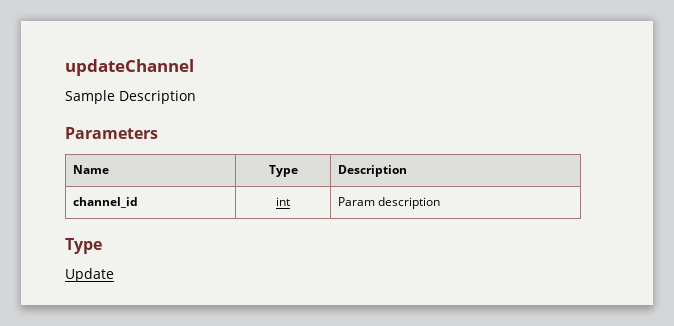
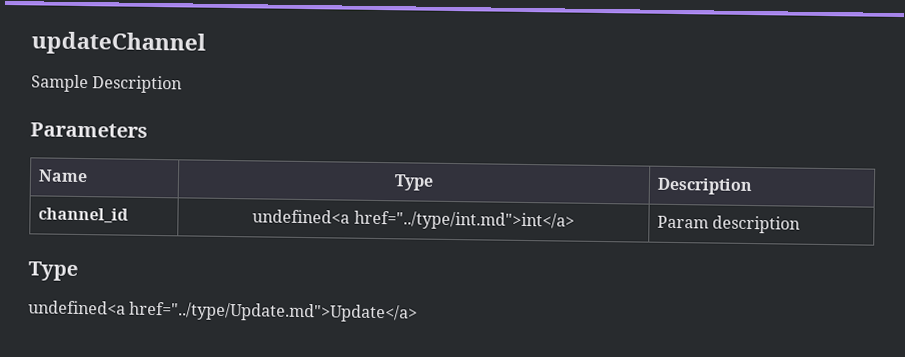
[276,197,290,206] int -> [252,209,575,231] undefined<a href="../type/int.md">int</a>
[65,268,114,282] Update -> [28,300,419,323] undefined<a href="../type/Update.md">Update</a>

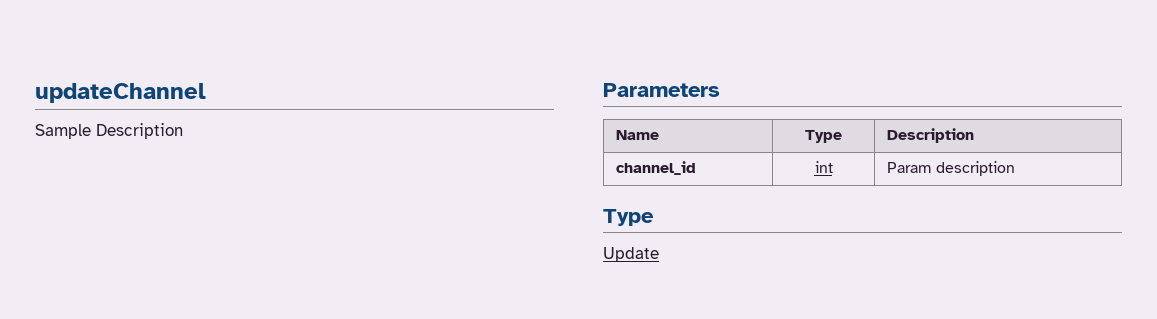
[252,209,575,231] undefined<a href="../type/int.md">int</a> -> [814,161,833,173] int
[28,300,419,323] undefined<a href="../type/Update.md">Update</a> -> [603,247,659,262] Update

